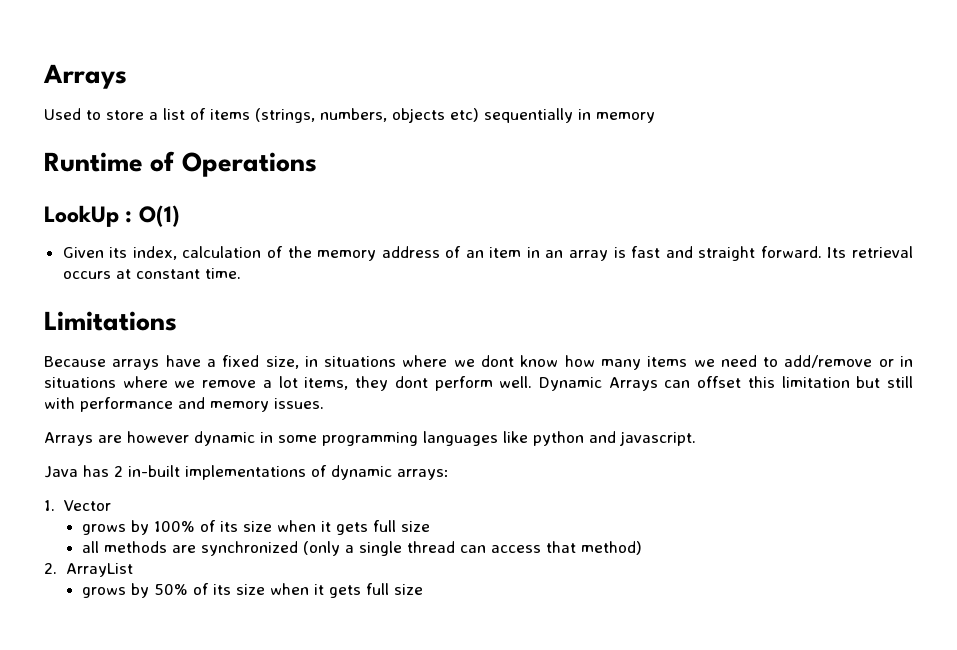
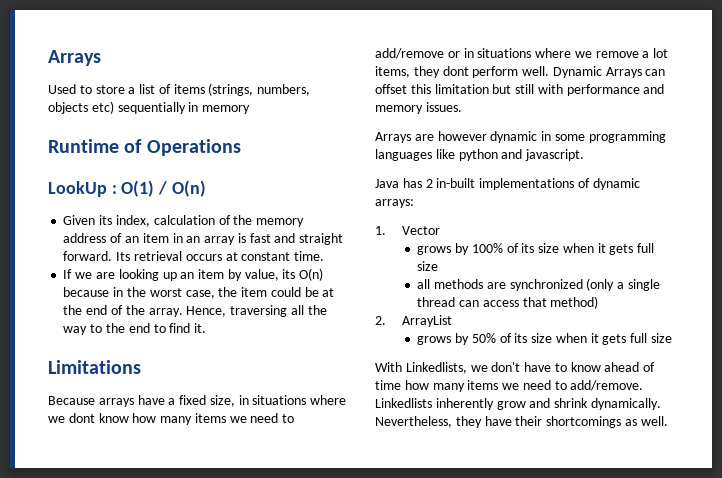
(180, 216) none -> [158,180,206,197] / O(n)
(241, 273) none -> [63,268,324,281] [63,287,335,299] [63,305,327,317] [63,323,207,335] // If we are looking up an item by value, its O(n) because in the worst case, the item could be at the end of the array. Hence, traversing all the way to the end to find it.
(423, 589) none -> [375,362,656,374] [375,380,644,392] [375,398,661,410] [375,416,668,428] // With Linkedlists, we don't have to know ahead of time how many items we need to add/remove. Linkedlists inherently grow and shrink dynamically. Nevertheless, they have their shortcomings as well.

